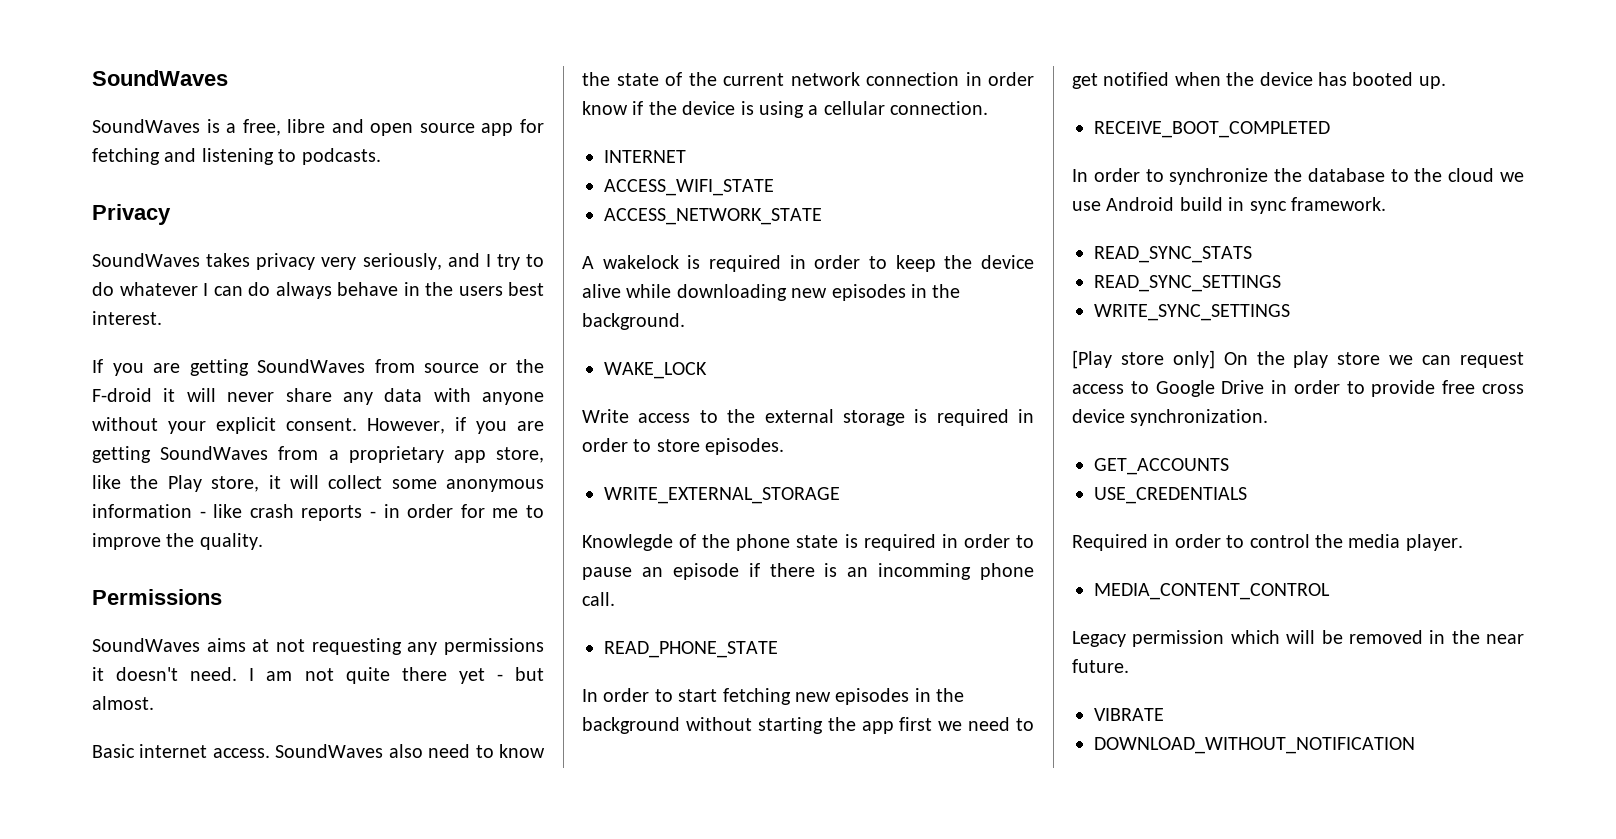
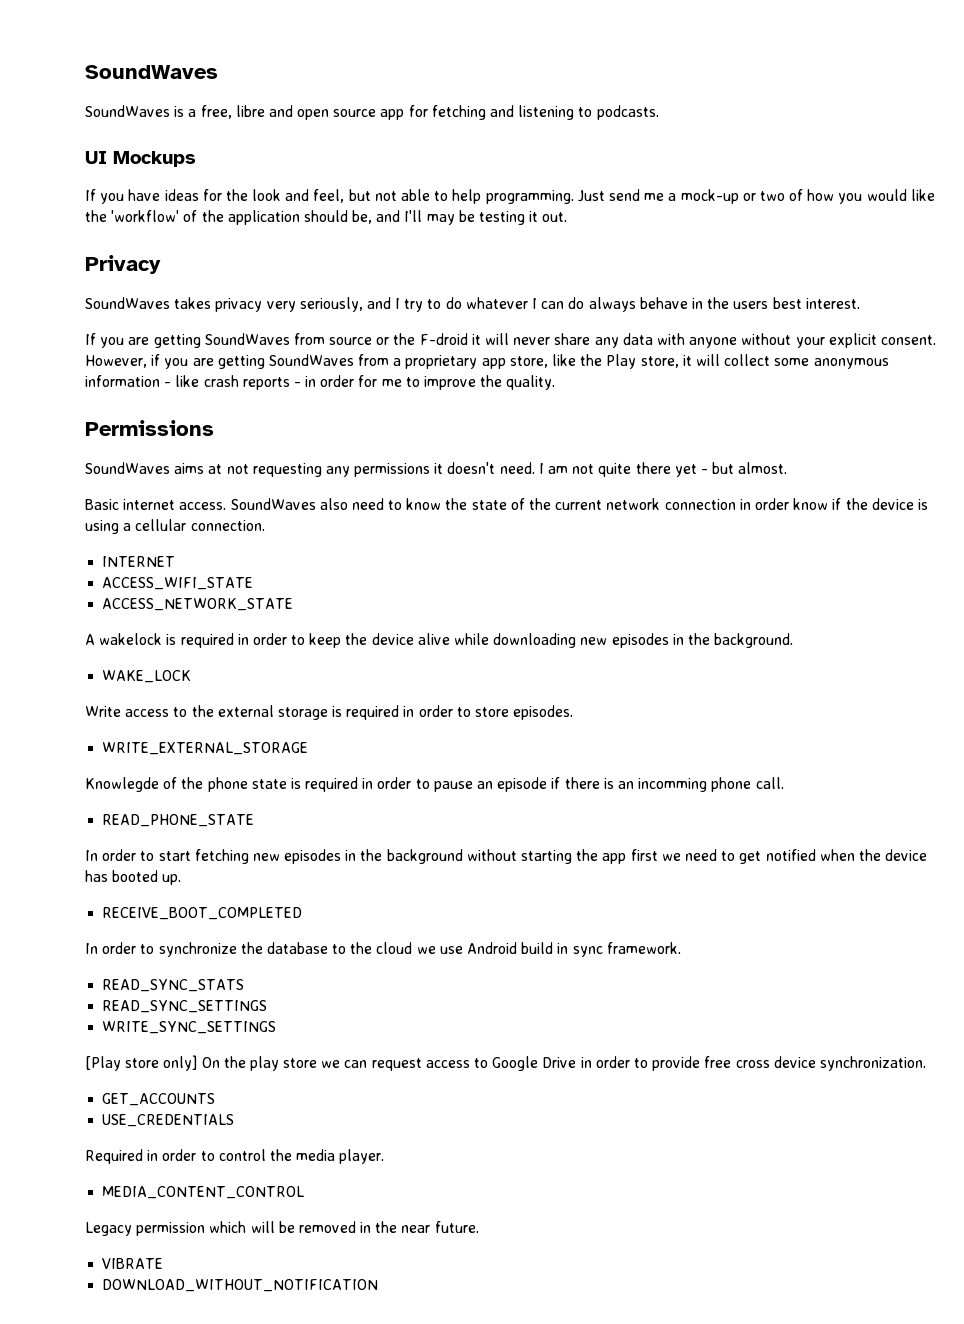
(381, 156) none -> [85,151,196,167] [85,189,935,204] [85,210,568,225] // UI Mockups // If you have ideas for the look and feel, but not able to help programming. Just send me a mock-up or two of how you would like the 'workflow' of the application should be, and I'll may be testing it out.

